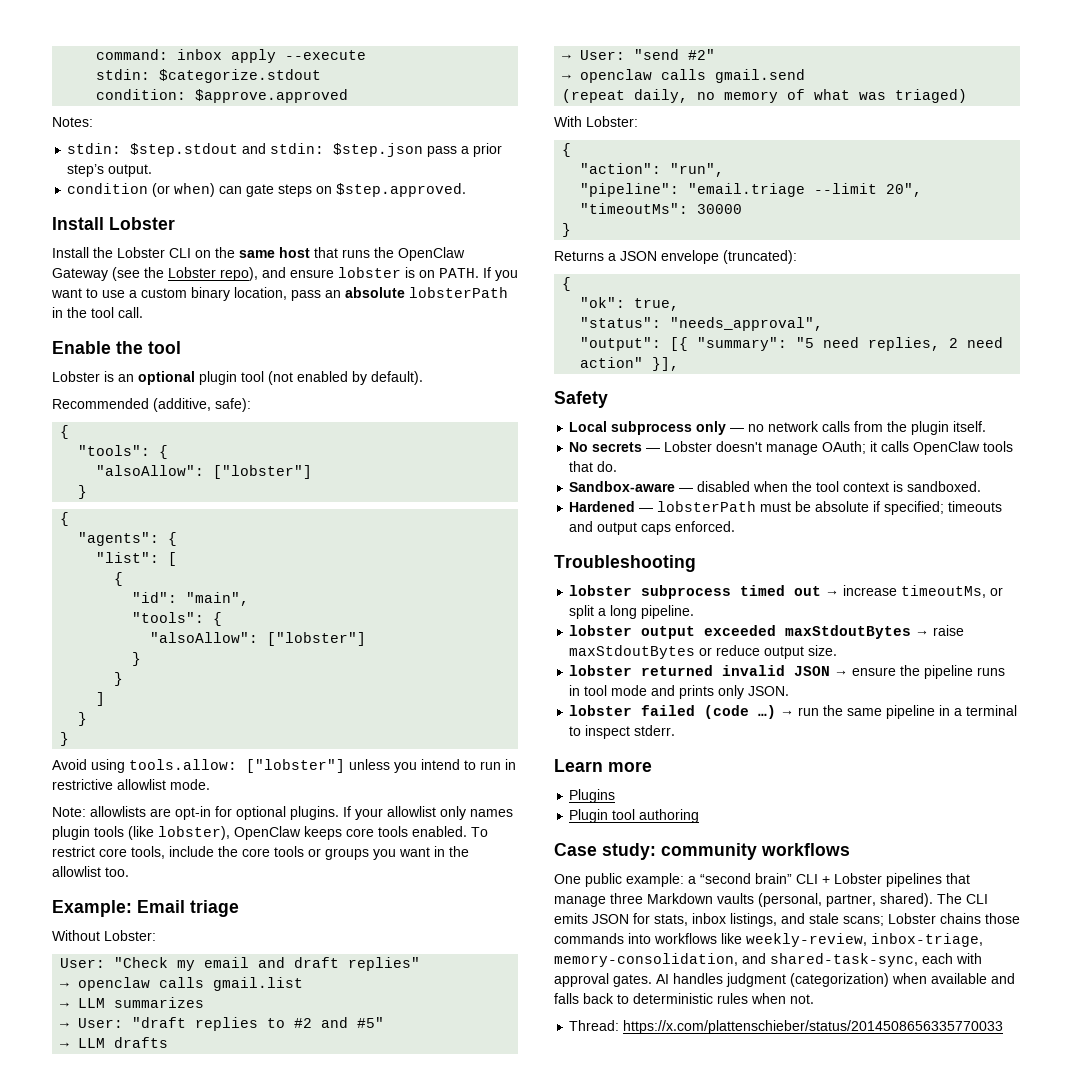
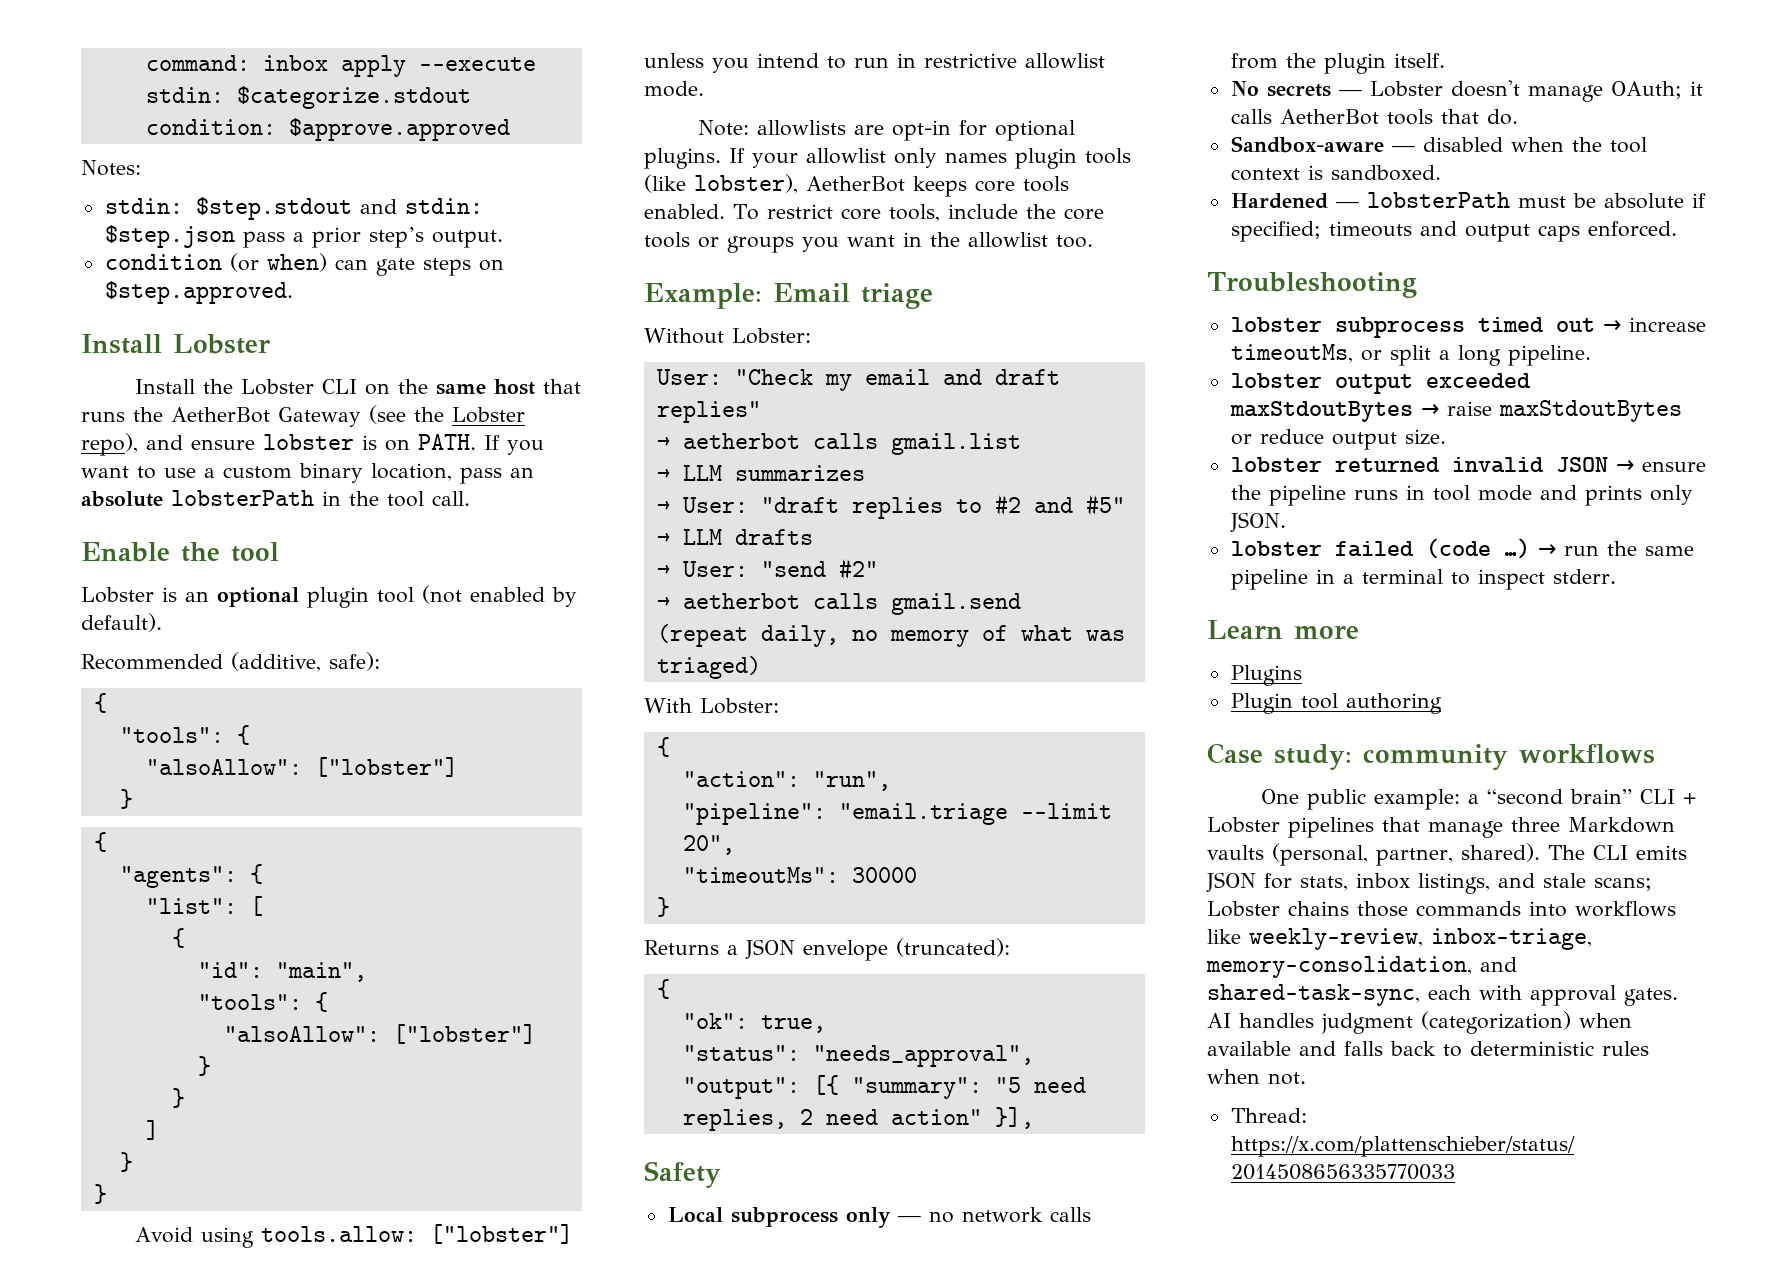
[398,247,465,261] OpenClaw -> [171,407,270,423] AetherBot
[234,826,301,840] OpenClaw -> [806,176,905,192] AetherBot
[78,977,151,991] openclaw -> [682,433,800,449] aetherbot
[580,69,653,83] openclaw -> [682,593,800,609] aetherbot
[913,441,981,455] OpenClaw -> [1279,109,1379,125] AetherBot

